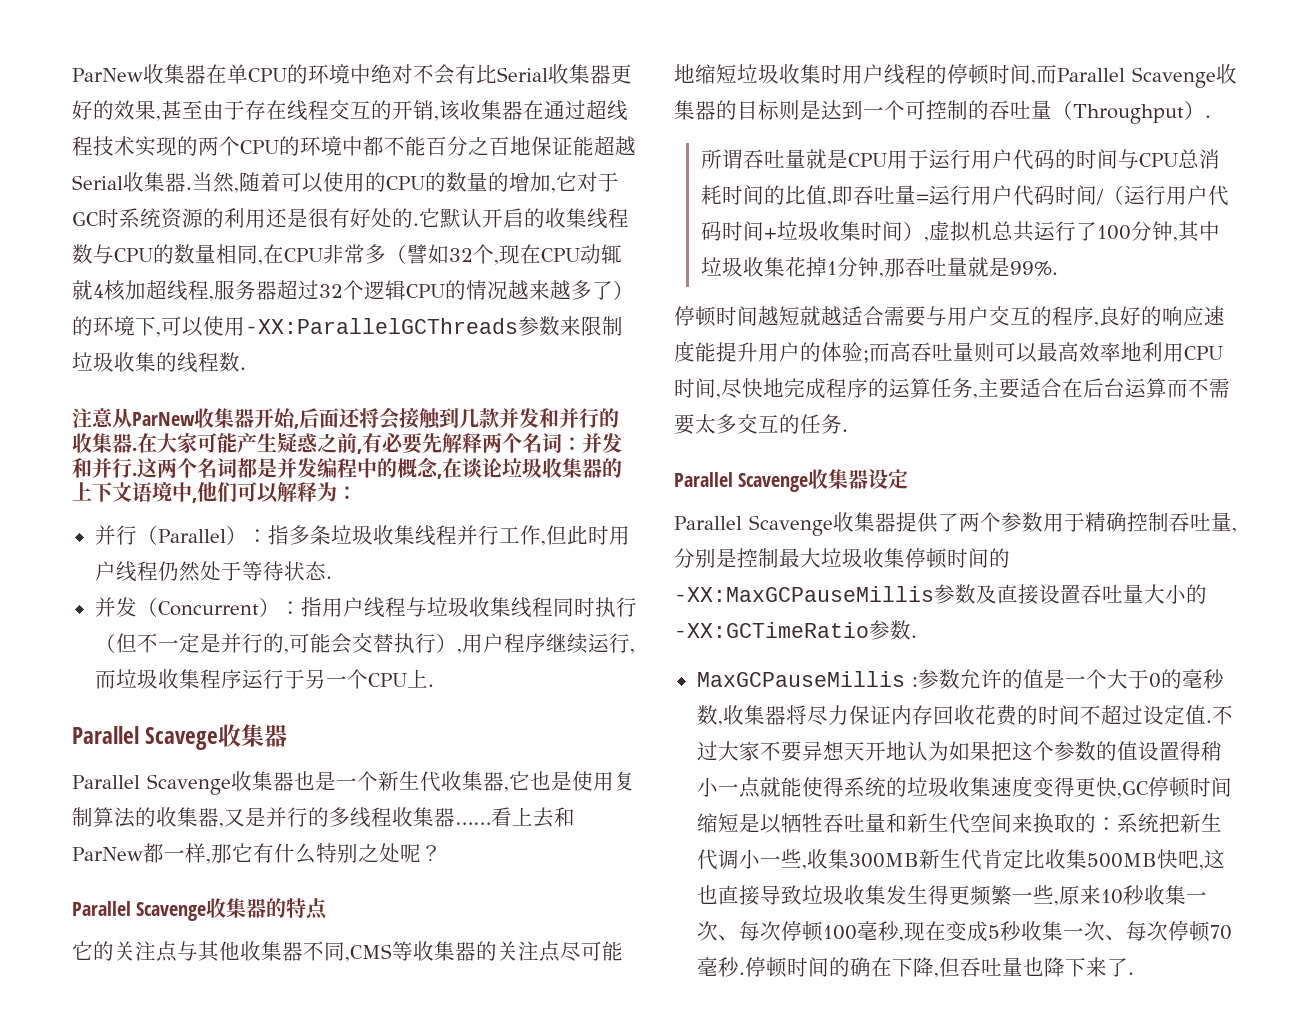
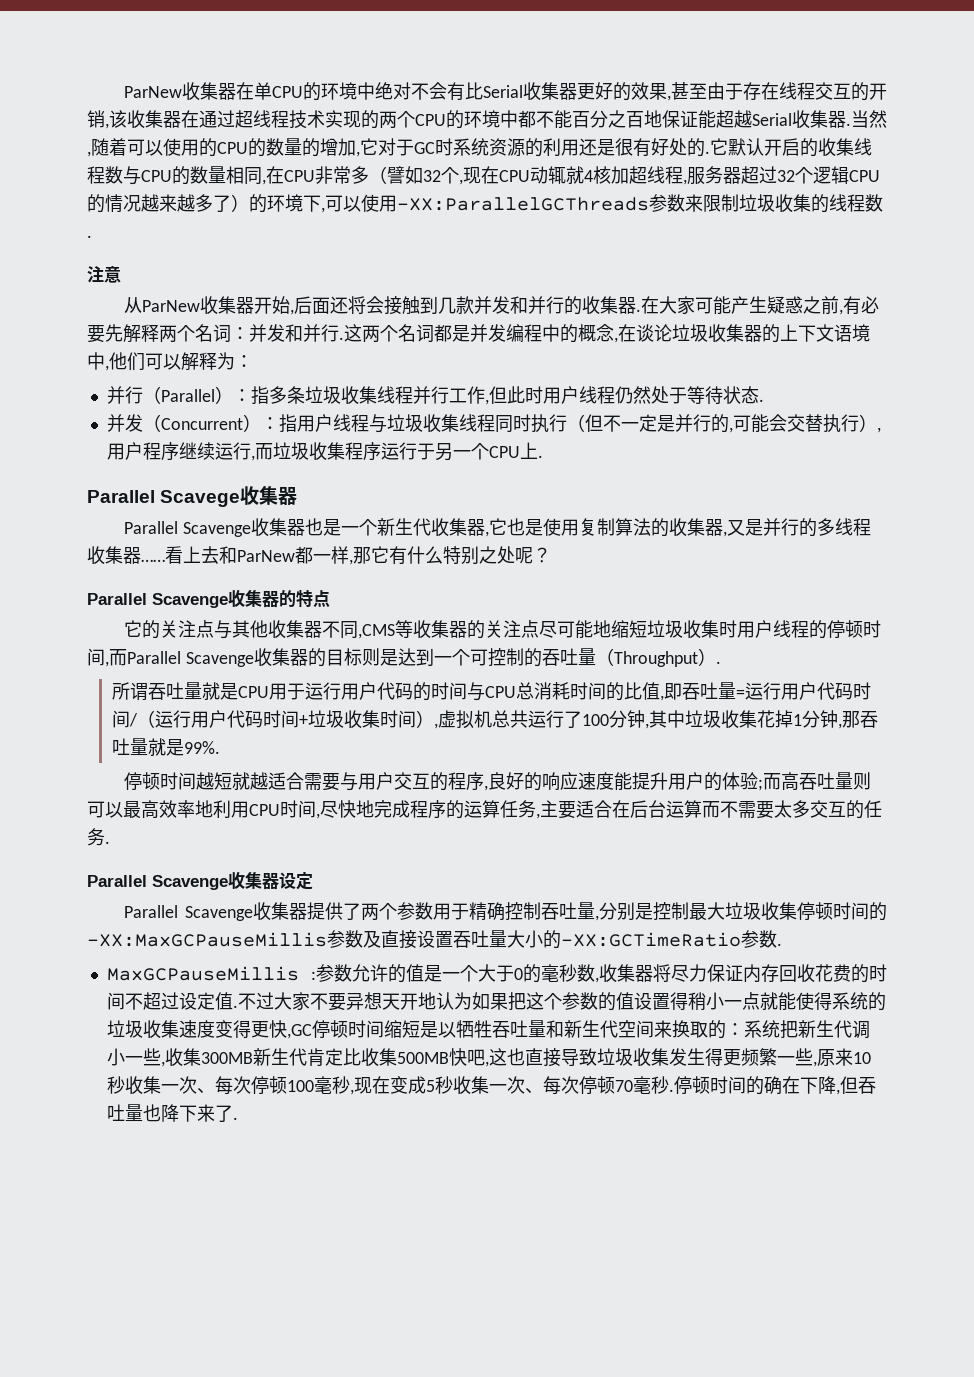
(113, 418) none -> (121, 274) //

